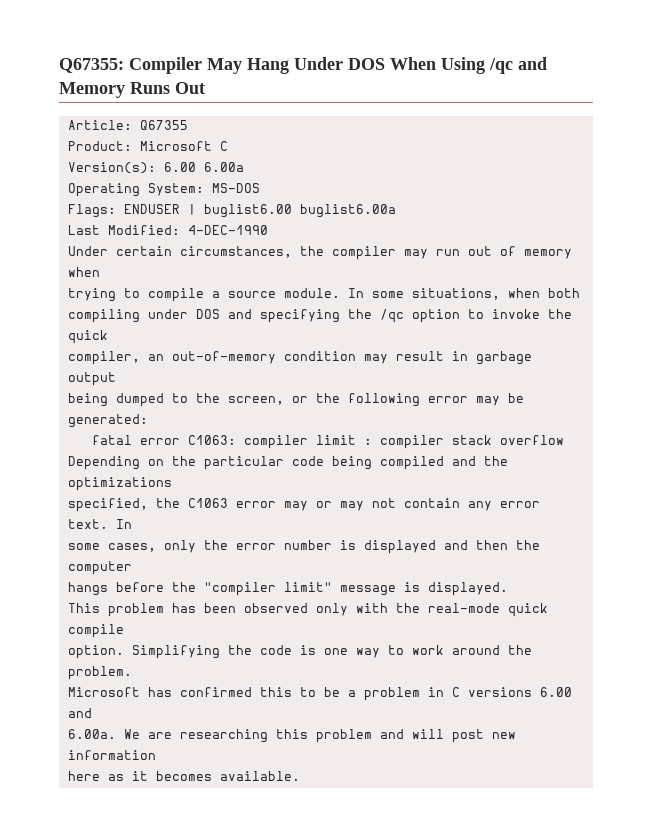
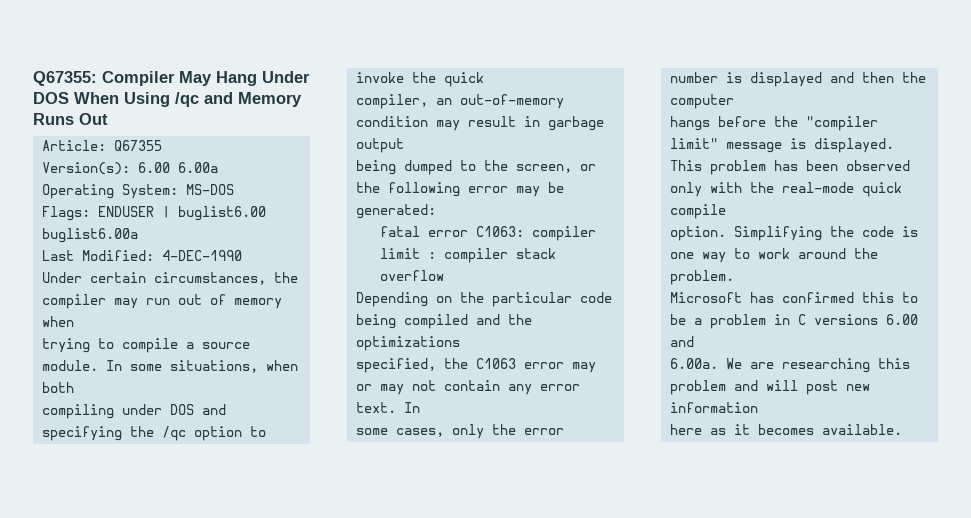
[67,141,228,151] // Product: Microsoft C -> (162, 145) none

